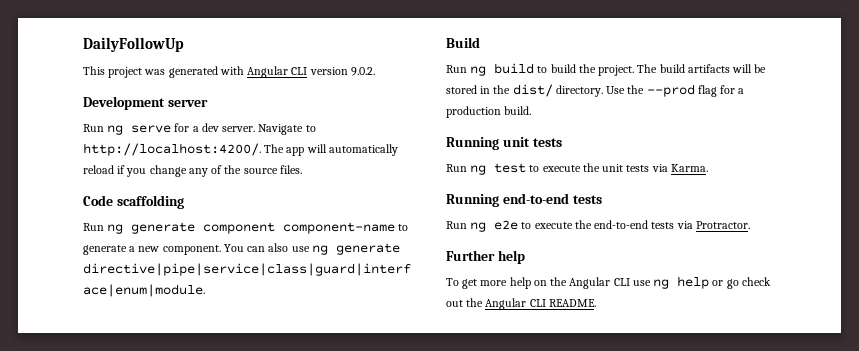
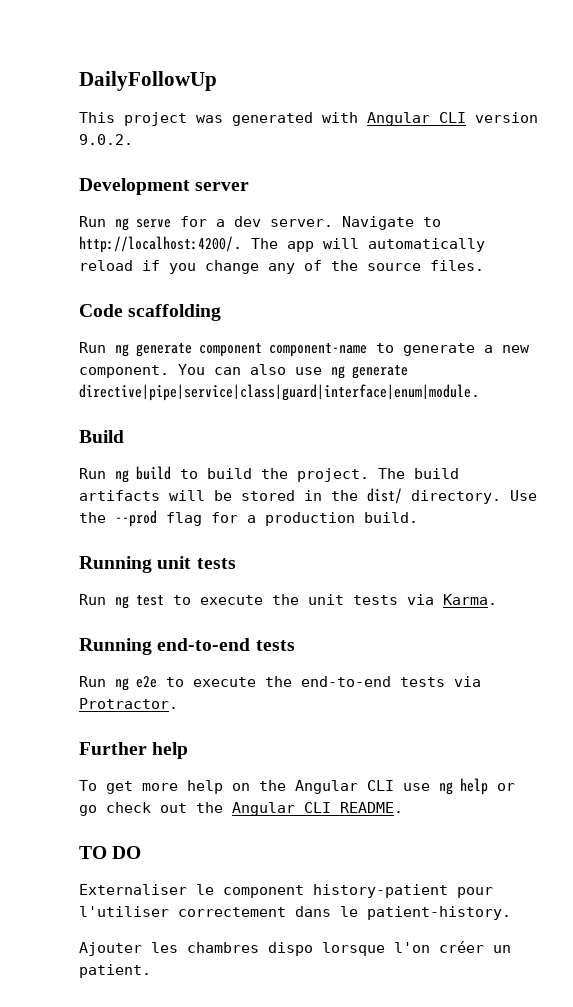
(596, 303) none -> [79,846,142,859] [79,884,493,898] [79,906,511,920] [79,941,511,956] [79,964,151,978] // TO DO // Externaliser le component history-patient pour l'utiliser correctement dans le patient-history. // Ajouter les chambres dispo lorsque l'on créer un patient.

